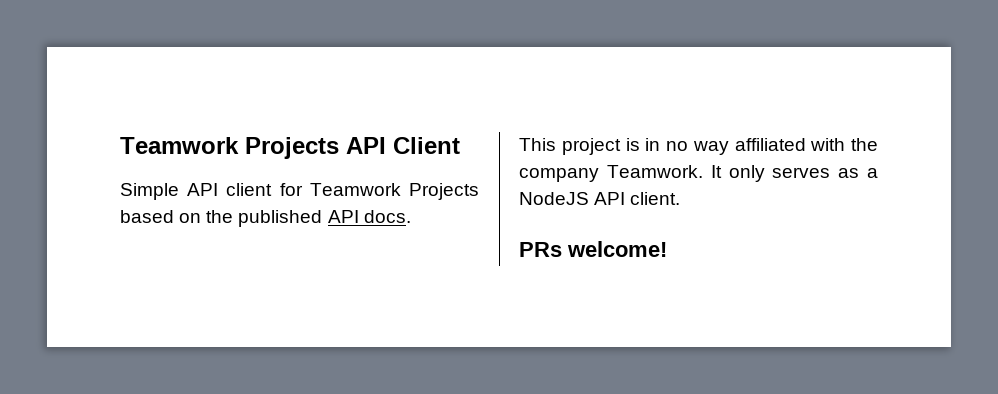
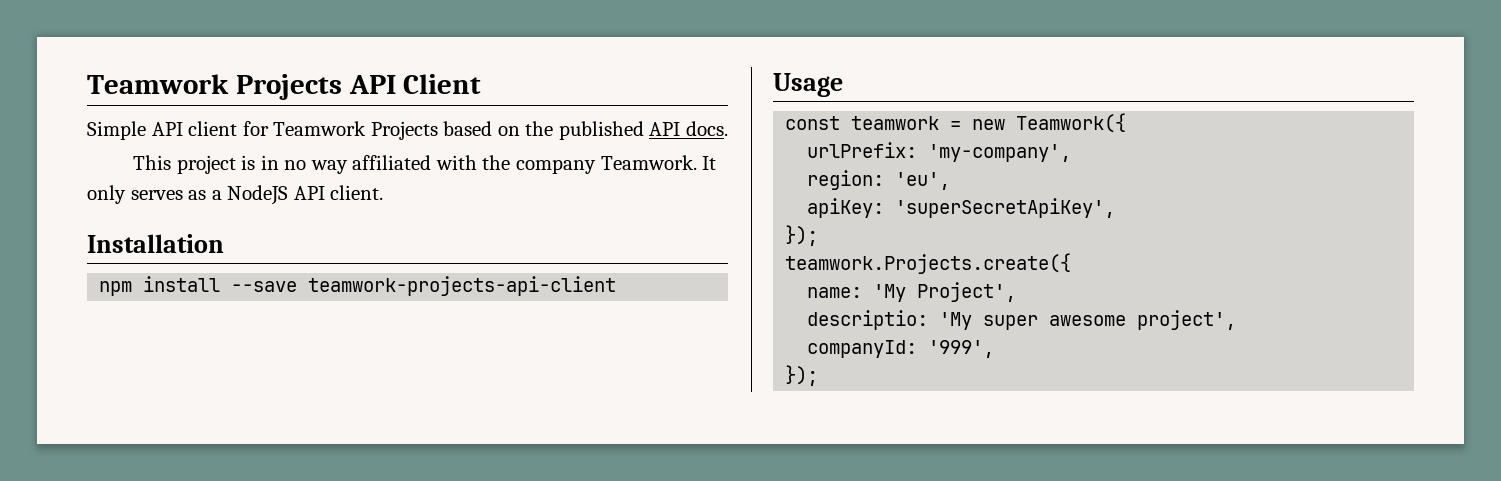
[519,241,667,257] PRs welcome! -> [87,234,224,253] [99,276,617,296] [773,73,843,97] [785,113,1127,133] [807,142,1072,162] [807,170,951,190] [807,198,1116,218] [785,225,819,246] [785,253,1072,274] [807,282,1017,302] [807,310,1237,330] [807,340,995,358] [785,365,819,386] Installation // npm install --save teamwork-projects-api-client // Usage // const teamwork = new Teamwork({ // urlPrefix: 'my-company', // region: 'eu', // apiKey: 'superSecretApiKey', // }); // teamwork.Projects.create({ // name: 'My Project', // descriptio: 'My super awesome project', // companyId: '999', // });

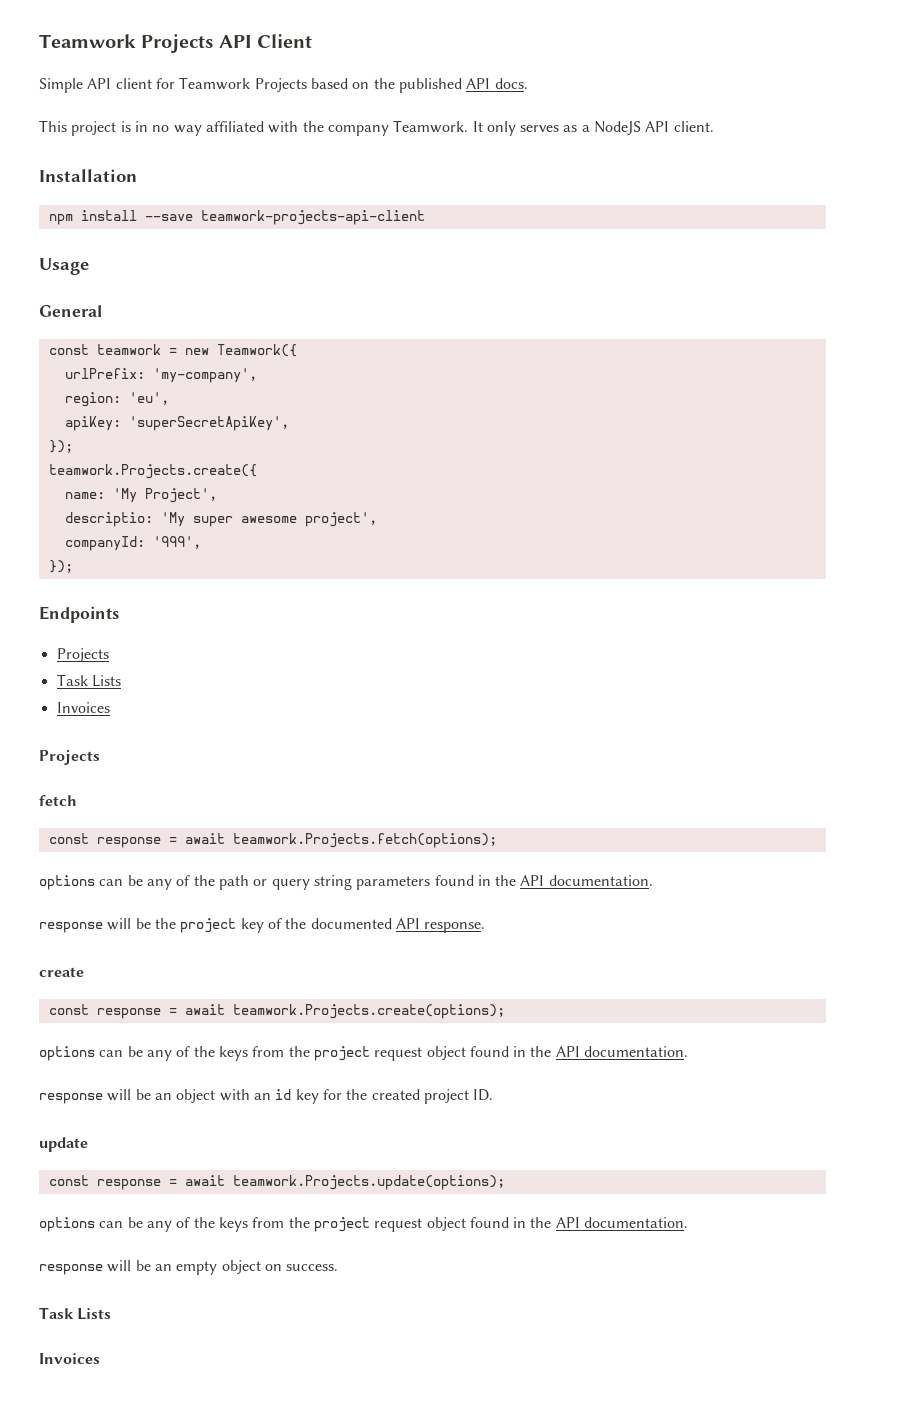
(843, 85) none -> [39,305,102,317] // General
(819, 375) none -> [39,606,119,623] [56,648,109,662] [56,674,121,687] [56,702,110,713] [39,750,100,765] [39,795,77,806] [48,833,497,848] [39,875,653,890] [39,918,486,933] [39,967,84,977] [48,1004,505,1019] [39,1046,689,1061] [39,1089,494,1104] [39,1137,88,1152] [48,1175,505,1190] [39,1217,689,1232] [39,1260,339,1275] [39,1307,112,1320] [39,1353,100,1364] // Endpoints // Projects // Task Lists // Invoices // Projects // fetch // const response = await teamwork.Projects.fetch(options); // options can be any of the path or query string parameters found in the API documentation. // response will be the project key of the documented API response. // create // const response = await teamwork.Projects.create(options); // options can be any of the keys from the project request object found in the API documentation. // response will be an object with an id key for the created project ID. // update // const response = await teamwork.Projects.update(options); // options can be any of the keys from the project request object found in the API documentation. // response will be an empty object on success. // Task Lists // Invoices

